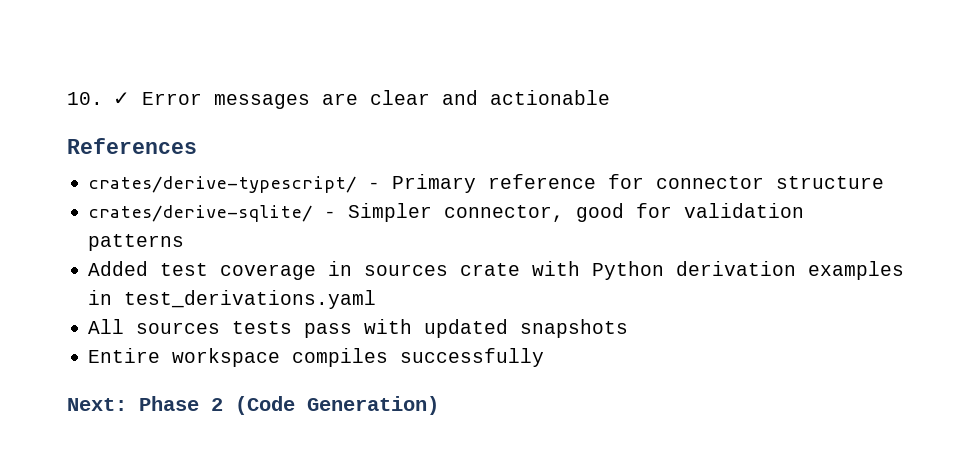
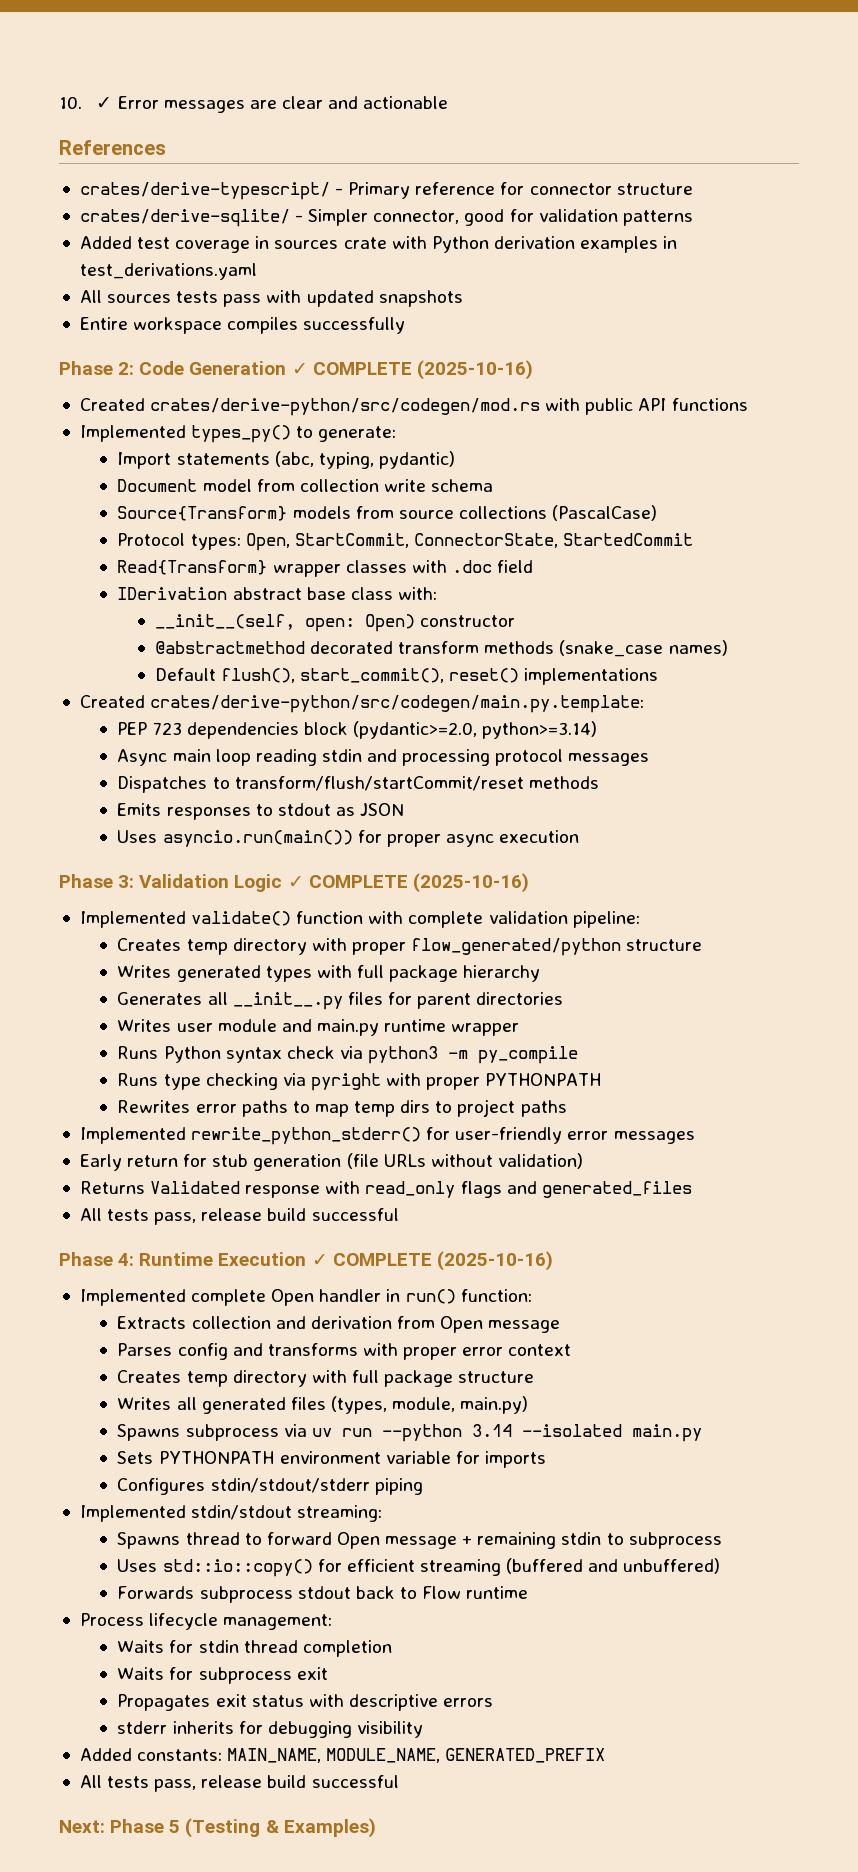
[67,396,439,415] Next: Phase 2 (Code Generation) -> [59,360,533,380] [79,398,748,416] [79,425,397,443] [117,451,455,469] [117,479,494,492] [117,505,658,521] [117,533,694,551] [117,560,534,577] [117,587,437,600] [154,614,515,632] [154,640,728,657] [154,668,659,685] [79,695,645,713] [117,721,598,739] [117,749,650,766] [117,776,599,793] [117,803,405,820] [117,830,580,847] [59,873,529,893] [79,911,640,928] [117,938,703,956] [117,965,541,982] [117,992,564,1010] [117,1019,520,1036] [117,1046,579,1064] [117,1073,602,1091] [117,1099,567,1117] [79,1127,695,1145] [79,1153,583,1171] [79,1181,692,1198] [79,1208,399,1225] [59,1251,553,1271] [79,1289,532,1306] [117,1316,561,1333] [117,1343,572,1360] [117,1370,535,1387] [117,1396,529,1414] [117,1424,702,1442] [117,1451,546,1468] [117,1478,423,1495] [79,1505,383,1522] [117,1532,722,1549] [117,1558,721,1577] [117,1586,529,1603] [79,1613,333,1630] [117,1640,392,1657] [117,1667,328,1684] [117,1694,494,1711] [117,1721,423,1738] [79,1748,606,1763] [79,1775,399,1792] [59,1818,376,1838] Phase 2: Code Generation ✓ COMPLETE (2025-10-16) // Created crates/derive-python/src/codegen/mod.rs with public API functions // Implemented types_py() to generate: // Import statements (abc, typing, pydantic) // Document model from collection write schema // Source{Transform} models from source collections (PascalCase) // Protocol types: Open, StartCommit, ConnectorState, StartedCommit // Read{Transform} wrapper classes with .doc field // IDerivation abstract base class with: // __init__(self, open: Open) constructor // @abstractmethod decorated transform methods (snake_case names) // Default flush(), start_commit(), reset() implementations // Created crates/derive-python/src/codegen/main.py.template: // PEP 723 dependencies block (pydantic>=2.0, python>=3.14) // Async main loop reading stdin and processing protocol messages // Dispatches to transform/flush/startCommit/reset methods // Emits responses to stdout as JSON // Uses asyncio.run(main()) for proper async execution // Phase 3: Validation Logic ✓ COMPLETE (2025-10-16) // Implemented validate() function with complete validation pipeline: // Creates temp directory with proper flow_generated/python structure // Writes generated types with full package hierarchy // Generates all __init__.py files for parent directories // Writes user module and main.py runtime wrapper // Runs Python syntax check via python3 -m py_compile // Runs type checking via pyright with proper PYTHONPATH // Rewrites error paths to map temp dirs to project paths // Implemented rewrite_python_stderr() for user-friendly error messages // Early return for stub generation (file URLs without validation) // Returns Validated response with read_only flags and generated_files // All tests pass, release build successful // Phase 4: Runtime Execution ✓ COMPLETE (2025-10-16) // Implemented complete Open handler in run() function: // Extracts collection and derivation from Open message // Parses config and transforms with proper error context // Creates temp directory with full package structure // Writes all generated files (types, module, main.py) // Spawns subprocess via uv run --python 3.14 --isolated main.py // Sets PYTHONPATH environment variable for imports // Configures stdin/stdout/stderr piping // Implemented stdin/stdout streaming: // Spawns thread to forward Open message + remaining stdin to subprocess // Uses std::io::copy() for efficient streaming (buffered and unbuffered) // Forwards subprocess stdout back to Flow runtime // Process lifecycle management: // Waits for stdin thread completion // Waits for subprocess exit // Propagates exit status with descriptive errors // stderr inherits for debugging visibility // Added constants: MAIN_NAME, MODULE_NAME, GENERATED_PREFIX // All tests pass, release build successful // Next: Phase 5 (Testing & Examples)

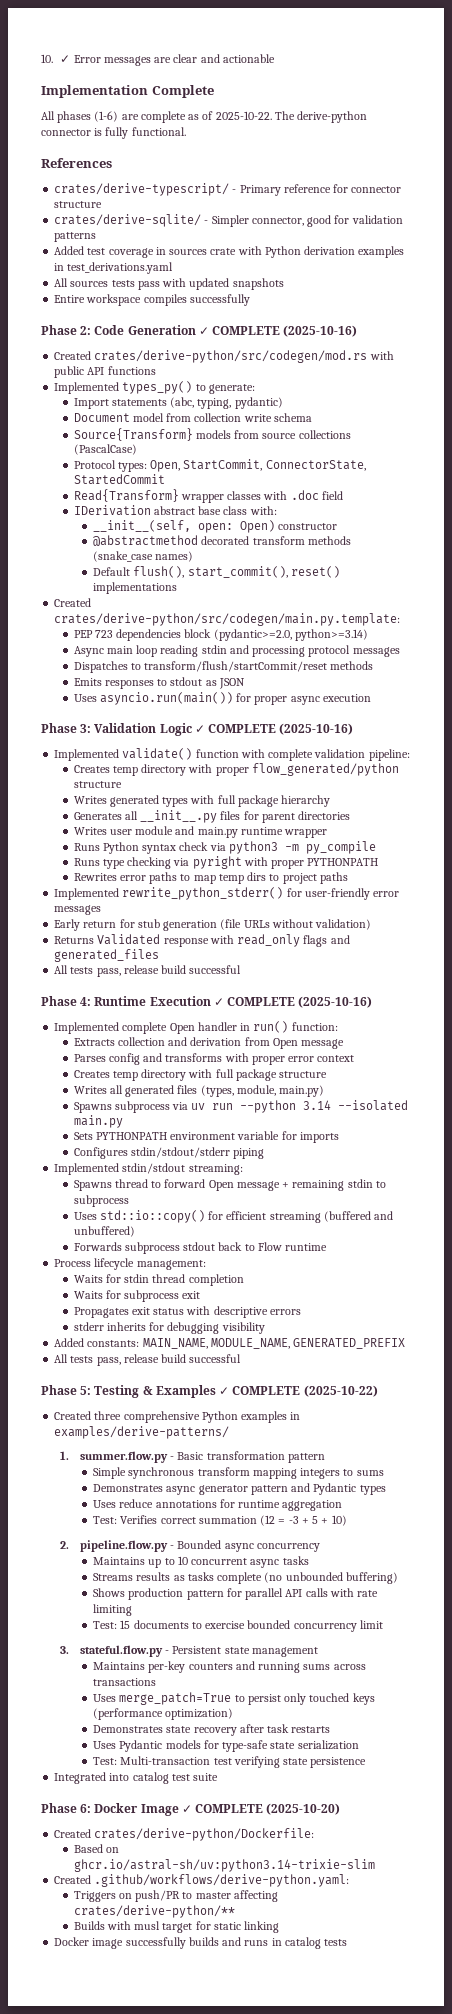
(449, 102) none -> [41,85,214,98] [41,111,368,123] [41,127,186,139] // Implementation Complete // All phases (1-6) are complete as of 2025-10-22. The derive-python connector is fully functional.
[59,1818,376,1838] Next: Phase 5 (Testing & Examples) -> [41,1385,378,1398] [54,1411,301,1423] [54,1426,230,1439] [60,1451,325,1463] [93,1467,384,1479] [93,1483,386,1495] [93,1499,343,1511] [93,1515,347,1526] [60,1540,320,1552] [93,1556,309,1568] [93,1572,398,1584] [93,1588,379,1600] [93,1604,133,1616] [93,1620,383,1632] [60,1645,318,1657] [93,1661,366,1673] [93,1678,157,1686] [93,1692,375,1705] [93,1708,234,1720] [93,1724,331,1736] [93,1740,359,1752] [93,1756,367,1768] [54,1772,219,1784] [41,1803,341,1816] [54,1828,315,1841] [73,1844,119,1853] [73,1859,375,1872] [54,1874,350,1887] [73,1890,278,1902] [73,1905,235,1918] [73,1921,280,1933] [54,1937,348,1949] Phase 5: Testing & Examples ✓ COMPLETE (2025-10-22) // Created three comprehensive Python examples in examples/derive-patterns/ // 1. summer.flow.py - Basic transformation pattern // Simple synchronous transform mapping integers to sums // Demonstrates async generator pattern and Pydantic types // Uses reduce annotations for runtime aggregation // Test: Verifies correct summation (12 = -3 + 5 + 10) // 2. pipeline.flow.py - Bounded async concurrency // Maintains up to 10 concurrent async tasks // Streams results as tasks complete (no unbounded buffering) // Shows production pattern for parallel API calls with rate limiting // Test: 15 documents to exercise bounded concurrency limit // 3. stateful.flow.py - Persistent state management // Maintains per-key counters and running sums across transactions // Uses merge_patch=True to persist only touched keys (performance optimization) // Demonstrates state recovery after task restarts // Uses Pydantic models for type-safe state serialization // Test: Multi-transaction test verifying state persistence // Integrated into catalog test suite // Phase 6: Docker Image ✓ COMPLETE (2025-10-20) // Created crates/derive-python/Dockerfile: // Based on ghcr.io/astral-sh/uv:python3.14-trixie-slim // Created .github/workflows/derive-python.yaml: // Triggers on push/PR to master affecting crates/derive-python/** // Builds with musl target for static linking // Docker image successfully builds and runs in catalog tests

